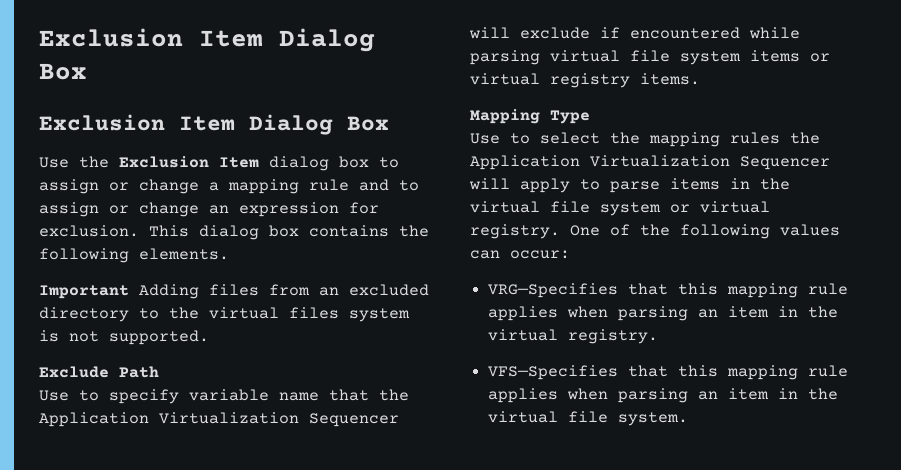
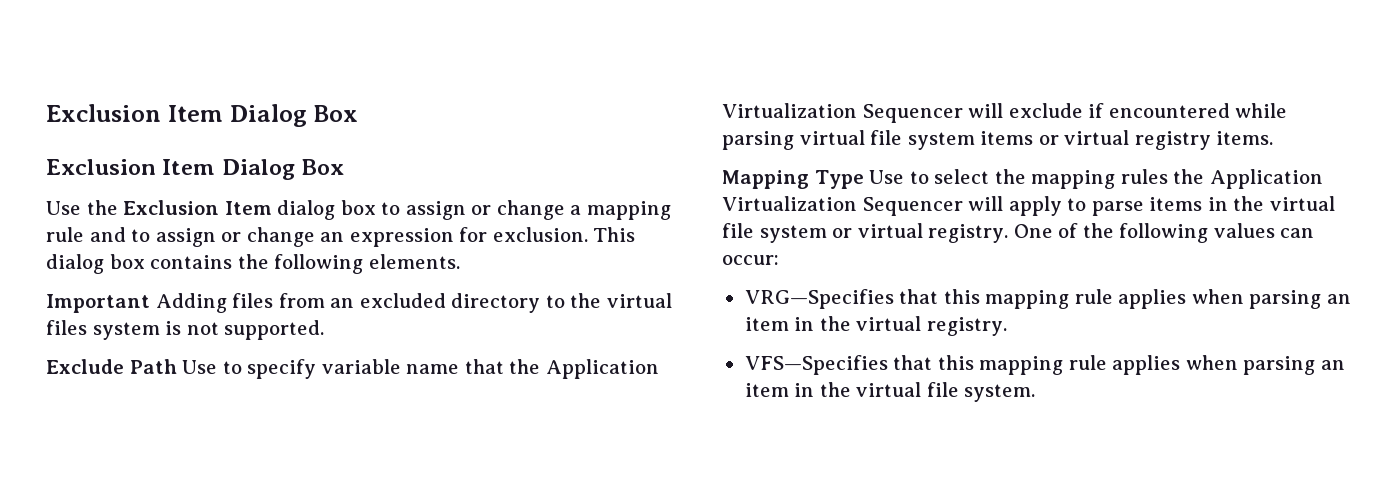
(159, 372) // -> (177, 366) none
(590, 117) // -> (864, 179) none

